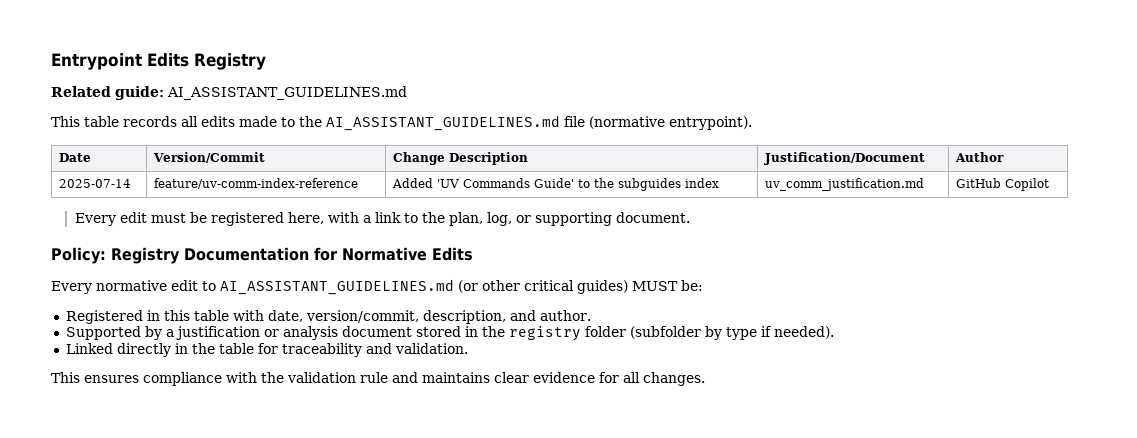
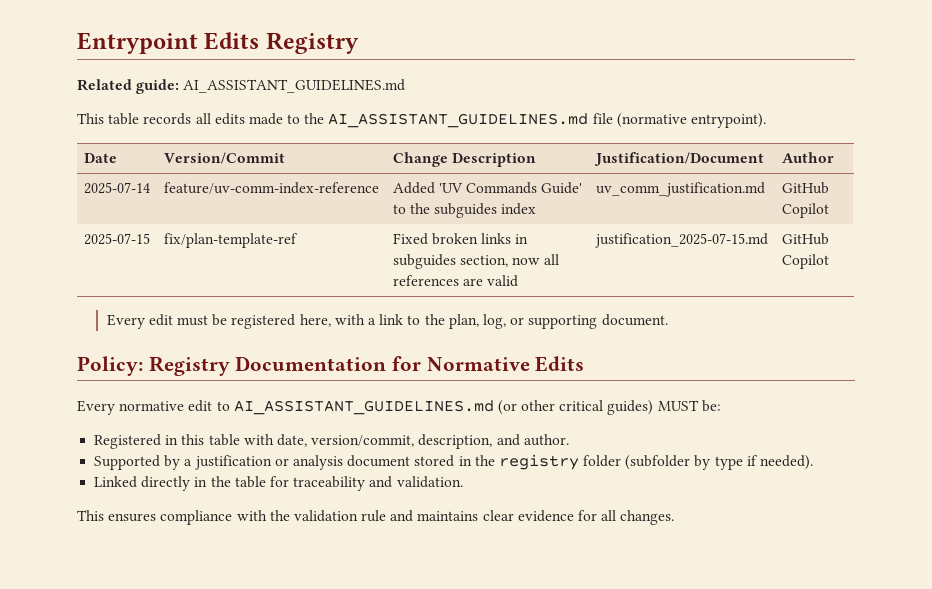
(1049, 184) none -> [83,233,150,245] [163,233,298,248] [392,233,529,245] [392,254,560,269] [392,275,518,287] [594,233,768,248] [781,233,829,245] [781,254,829,269] // 2025-07-15 | fix/plan-template-ref | Fixed broken links in subguides section, now all references are valid | justification_2025-07-15.md | GitHub Copilot

